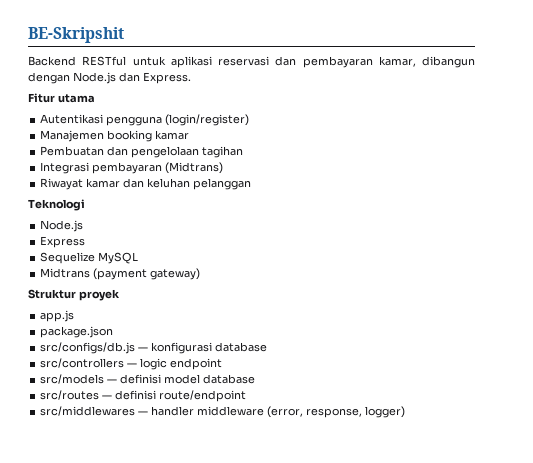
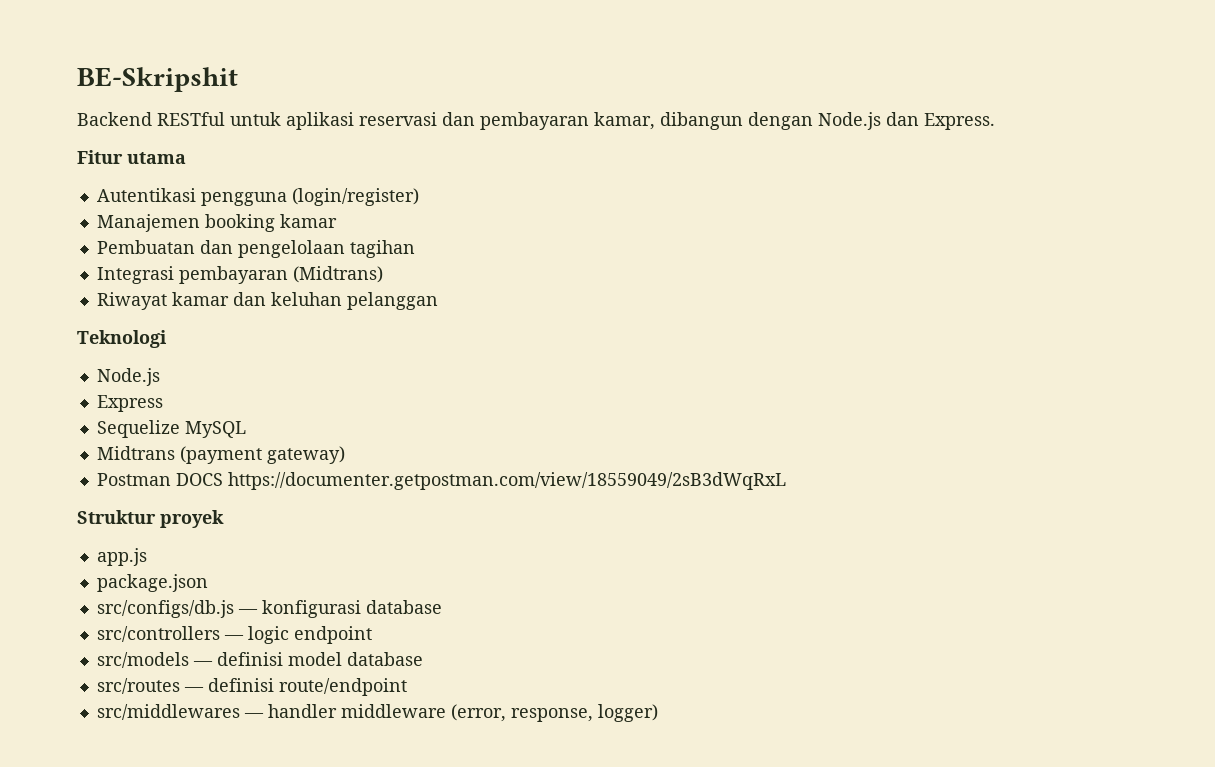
(201, 274) none -> [96,472,786,490] // Postman DOCS https://documenter.getpostman.com/view/18559049/2sB3dWqRxL

